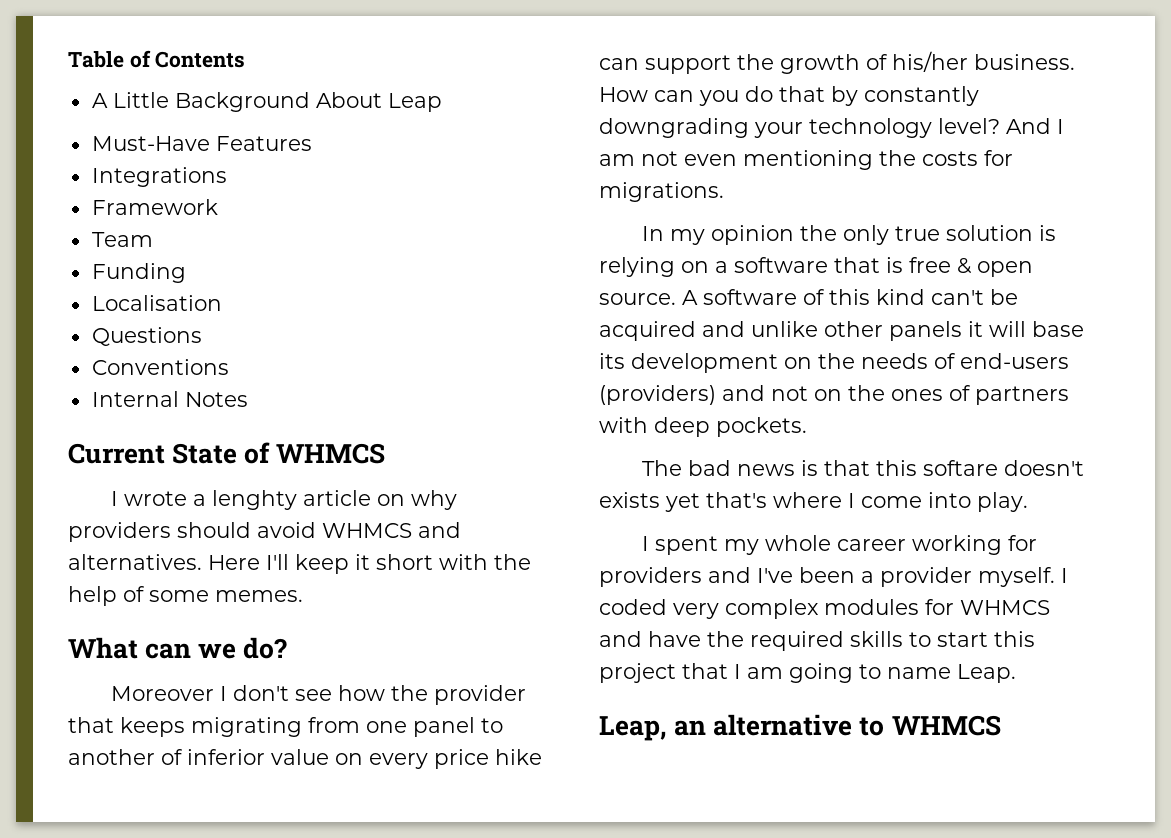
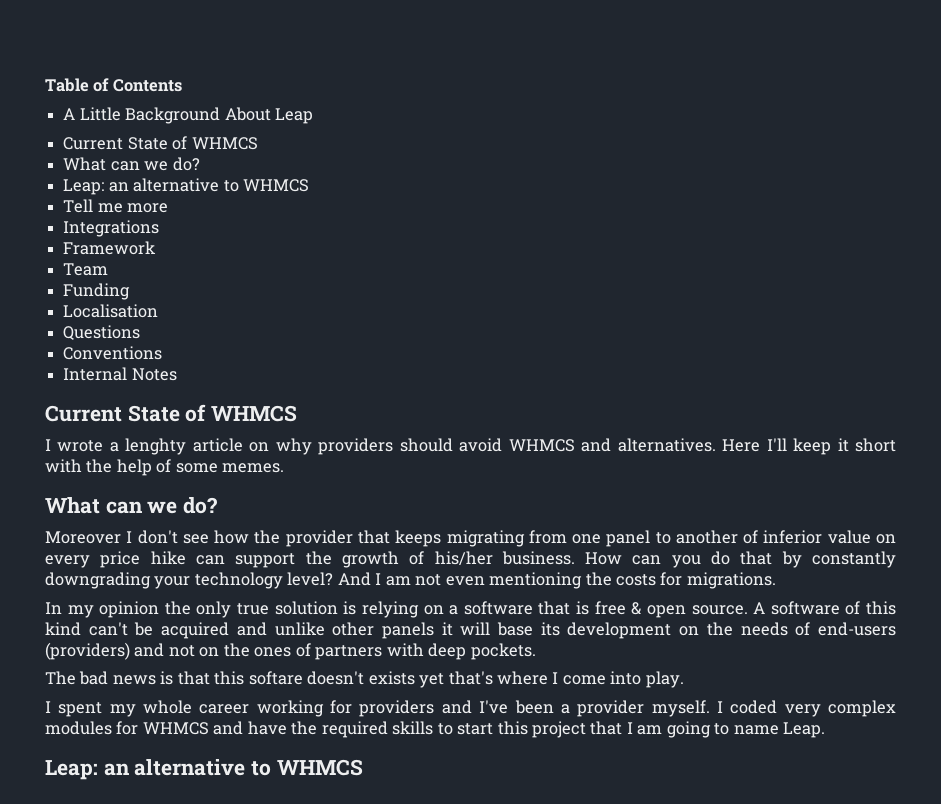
[91,136,312,151] Must-Have Features -> [63,136,258,150] [63,157,200,171] [63,178,309,195] [63,199,169,213] Current State of WHMCS // What can we do? // Leap: an alternative to WHMCS // Tell me more
[599,716,667,741] Leap, -> [45,760,98,780] Leap:

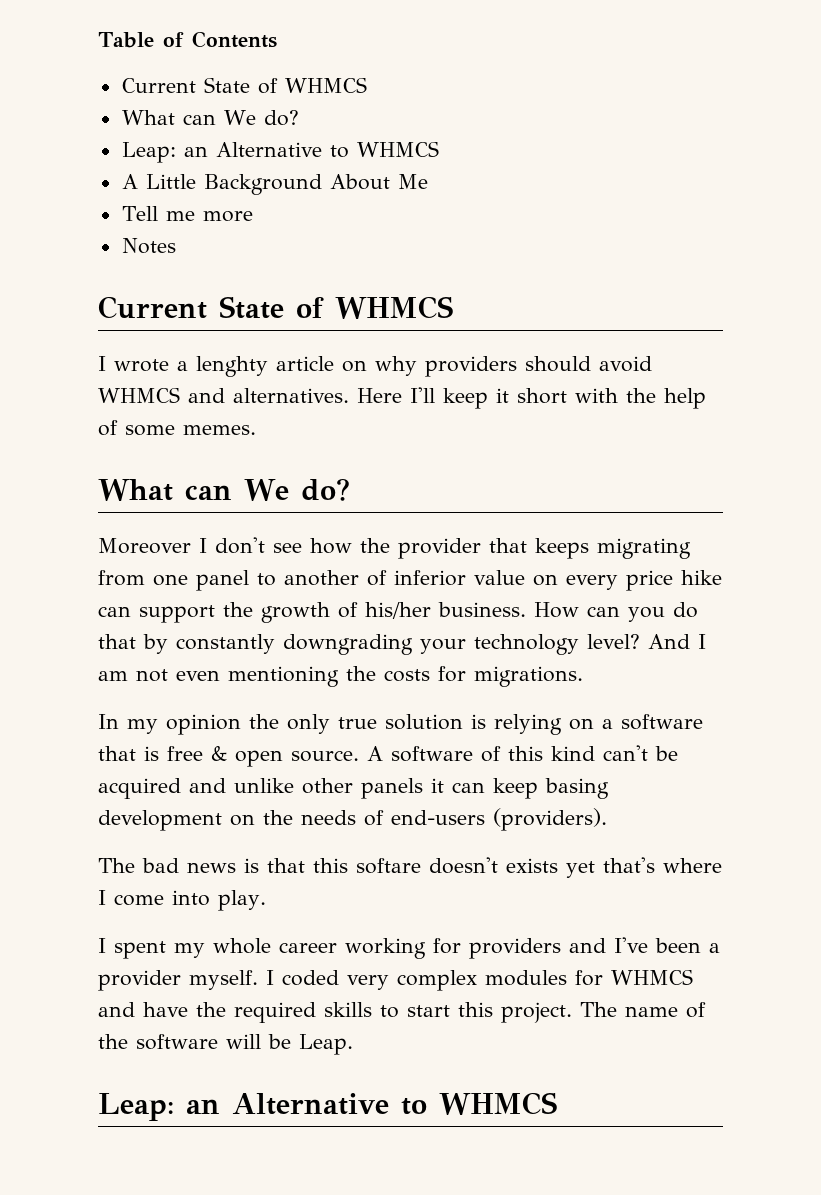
[63,107,313,124] // A Little Background About Leap -> (277, 39) none
[144,161,169,171] we -> [223,110,256,125] We
[133,178,220,192] alternative -> [215,142,322,157] Alternative
[63,199,169,213] [63,220,160,237] [63,241,157,255] [63,263,109,276] [63,283,131,300] [63,304,159,318] [63,325,141,340] [63,346,163,360] [63,367,128,381] Tell me more // Integrations // Framework // Team // Funding // Localisation // Questions // Conventions // Internal -> [121,174,428,195] [121,206,253,222] A Little Background About Me // Tell me more //
[147,501,178,514] we -> [244,479,289,501] We
[460,622,560,636] will base its -> [452,778,609,799] can keep basing
[45,642,536,660] (providers) and not on the ones of partners with deep pockets. -> [493,808,607,831] (providers).
[532,721,779,738] project that I am going to name -> [501,1002,706,1023] [98,1034,291,1050] project. The name of the software will be
[134,759,246,776] alternative -> [232,1093,389,1115] Alternative

